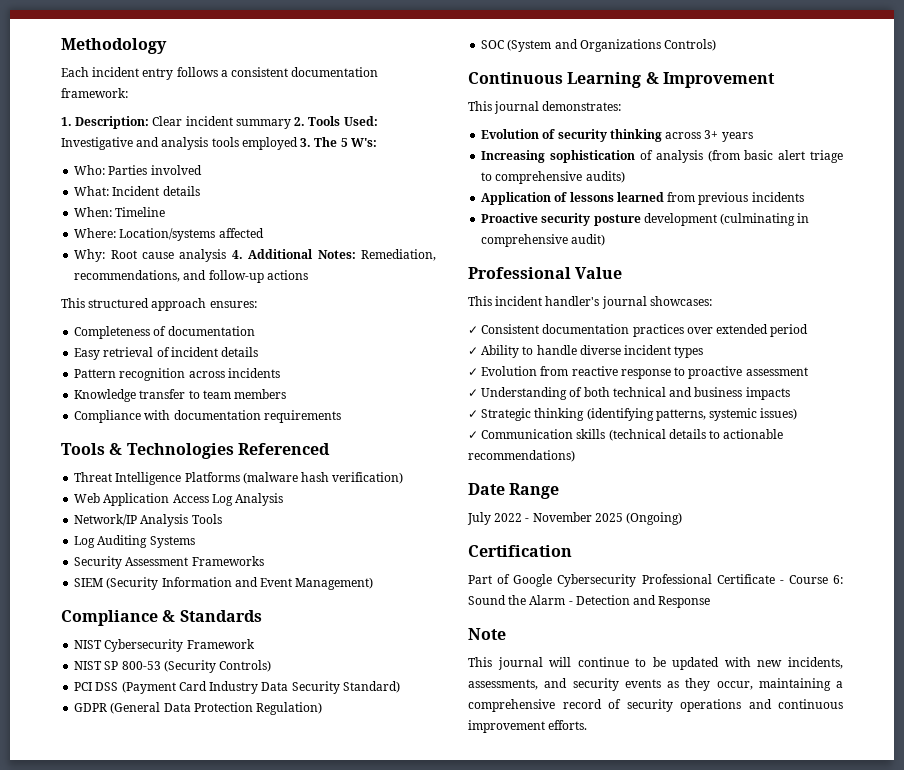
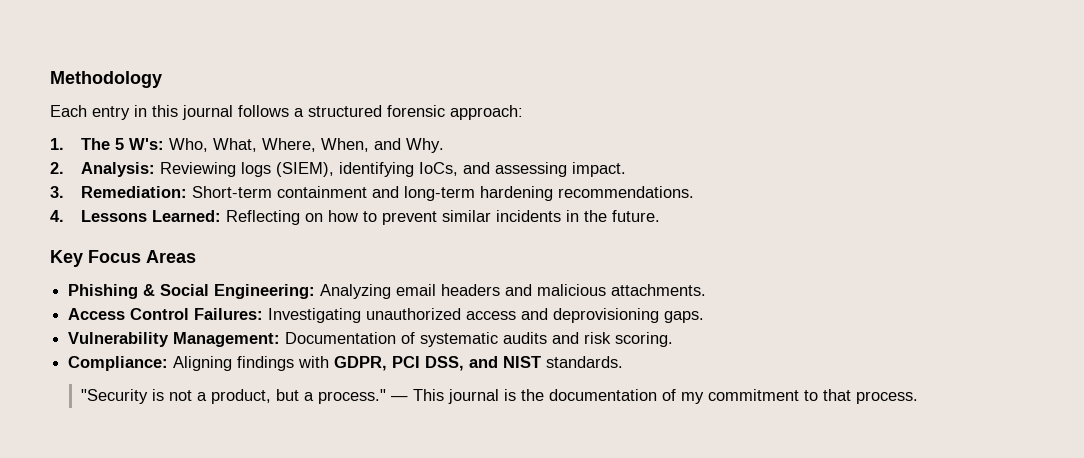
[92,67,379,80] [61,88,128,98] [61,116,378,129] [61,137,377,150] [74,165,202,175] [74,186,200,196] [74,207,166,217] [74,228,264,241] [74,249,436,262] [74,270,308,283] [61,298,257,311] [74,326,255,339] [74,347,259,360] [74,368,280,381] [74,389,287,402] [74,410,341,423] [61,443,330,459] [74,472,404,485] [74,493,284,506] [74,514,222,527] [74,535,195,548] [74,556,264,569] [74,577,374,590] [61,610,262,626] [74,639,255,652] [74,660,272,673] [74,681,400,694] [74,702,323,715] [481,39,717,52] [468,72,775,88] [468,101,622,114] [481,129,753,142] [481,150,843,163] [481,171,625,184] [481,192,804,205] [481,213,810,226] [481,234,606,247] [468,267,623,279] [468,296,712,309] [468,324,809,337] [468,345,704,358] [468,366,808,379] [468,387,790,400] [468,408,798,421] [468,429,784,441] [468,450,575,462] [468,483,560,499] [467,512,683,525] [468,545,572,557] [468,574,843,587] [468,595,711,608] [468,628,506,640] [468,657,843,670] [468,678,843,691] [468,699,843,712] [468,720,588,733] incident entry follows a consistent documentation framework: // 1. Description: Clear incident summary 2. Tools Used: Investigative and analysis tools employed 3. The 5 W's: // Who: Parties involved // What: Incident details // When: Timeline // Where: Location/systems affected // Why: Root cause analysis 4. Additional Notes: Remediation, recommendations, and follow-up actions // This structured approach ensures: // Completeness of documentation // Easy retrieval of incident details // Pattern recognition across incidents // Knowledge transfer to team members // Compliance with documentation requirements // Tools & Technologies Referenced // Threat Intelligence Platforms (malware hash verification) // Web Application Access Log Analysis // Network/IP Analysis Tools // Log Auditing Systems // Security Assessment Frameworks // SIEM (Security Information and Event Management) // Compliance & Standards // NIST Cybersecurity Framework // NIST SP 800-53 (Security Controls) // PCI DSS (Payment Card Industry Data Security Standard) // GDPR (General Data Protection Regulation) // SOC (System and Organizations Controls) // Continuous Learning & Improvement // This journal demonstrates: // Evolution of security thinking across 3+ years // Increasing sophistication of analysis (from basic alert triage to comprehensive audits) // Application of lessons learned from previous incidents // Proactive security posture development (culminating in comprehensive audit) // Professional Value // This incident handler's journal showcases: // ✓ Consistent documentation practices over extended period // ✓ Ability to handle diverse incident types // ✓ Evolution from reactive response to proactive assessment // ✓ Understanding of both technical and business impacts // ✓ Strategic thinking (identifying patterns, systemic issues) // ✓ Communication skills (technical details to actionable recommendations) // Date Range // July 2022 - November 2025 (Ongoing) // Certification // Part of Google Cybersecurity Professional Certificate - Course 6: Sound the Alarm - Detection and Response // Note // This journal will continue to be updated with new incidents, assessments, and security events as they occur, maintaining a comprehensive record of security operations and continuous improvement efforts. -> [92,105,523,120] [50,138,444,153] [50,162,626,177] [50,186,694,201] [50,210,660,225] [50,250,196,267] [68,284,707,299] [68,308,705,323] [68,332,674,347] [68,356,624,371] [80,389,918,404] entry in this journal follows a structured forensic approach: // 1. The 5 W's: Who, What, Where, When, and Why. // 2. Analysis: Reviewing logs (SIEM), identifying IoCs, and assessing impact. // 3. Remediation: Short-term containment and long-term hardening recommendations. // 4. Lessons Learned: Reflecting on how to prevent similar incidents in the future. // Key Focus Areas // Phishing & Social Engineering: Analyzing email headers and malicious attachments. // Access Control Failures: Investigating unauthorized access and deprovisioning gaps. // Vulnerability Management: Documentation of systematic audits and risk scoring. // Compliance: Aligning findings with GDPR, PCI DSS, and NIST standards. // "Security is not a product, but a process." — This journal is the documentation of my commitment to that process.

